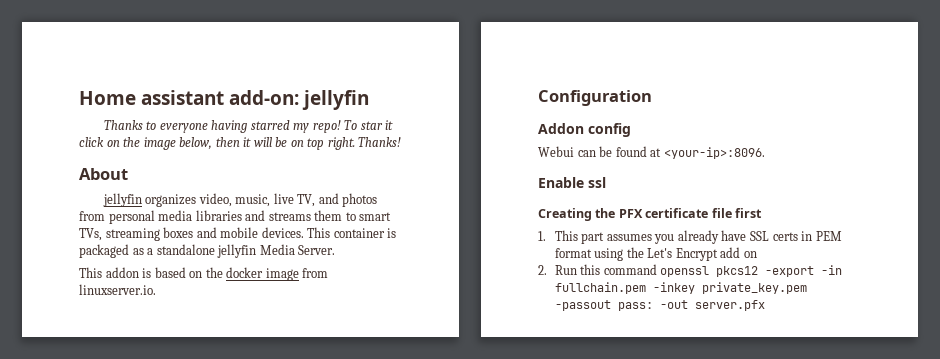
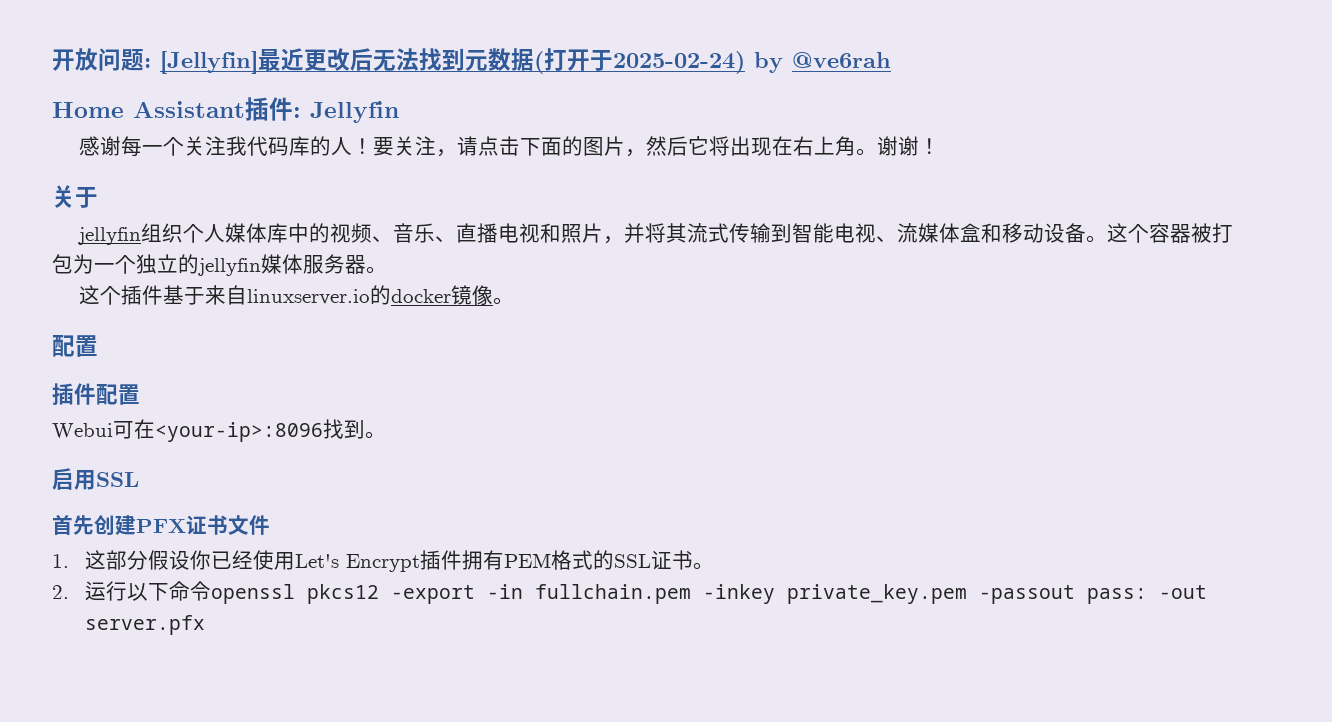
[79,90,370,110] [103,120,394,133] [79,137,402,150] [79,168,128,180] [102,193,378,207] [79,210,392,224] [79,227,397,241] [79,244,336,258] [79,267,329,281] [79,284,156,295] [538,90,652,106] [538,123,631,137] [538,146,765,159] [538,177,606,188] [538,208,762,221] [538,230,842,244] [554,247,758,261] [538,264,657,275] Home assistant add-on: jellyfin // Thanks to everyone having starred my repo! To star it click on the image below, then it will be on top right. Thanks! // About // jellyfin organizes video, music, live TV, and photos from personal media libraries and streams them to smart TVs, streaming boxes and mobile devices. This container is packaged as a standalone jellyfin Media Server. // This addon is based on the docker image from linuxserver.io. // Configuration // Addon config // Webui can be found at <your-ip>:8096. // Enable ssl // Creating the PFX certificate file first // 1. This part assumes you already have SSL certs in PEM format using the Let's Encrypt add on // 2. Run this command -> [52,48,891,74] [52,97,399,123] [78,136,940,157] [52,185,98,208] [77,223,1233,245] [52,254,387,276] [78,285,514,305] [52,335,98,357] [52,383,140,405] [52,419,386,442] [52,468,139,490] [52,515,270,535] [52,550,714,572] [52,581,211,601] 开放问题: [Jellyfin]最近更改后无法找到元数据(打开于2025-02-24) by @ve6rah // Home Assistant插件: Jellyfin // 感谢每一个关注我代码库的人！要关注，请点击下面的图片，然后它将出现在右上角。谢谢！ // 关于 // jellyfin组织个人媒体库中的视频、音乐、直播电视和照片，并将其流式传输到智能电视、流媒体盒和移动设备。这个容器被打包为一个独立的jellyfin媒体服务器。 // 这个插件基于来自linuxserver.io的docker镜像。 // 配置 // 插件配置 // Webui可在<your-ip>:8096找到。 // 启用SSL // 首先创建PFX证书文件 // 1.这部分假设你已经使用Let's Encrypt插件拥有PEM格式的SSL证书。 // 2.运行以下命令

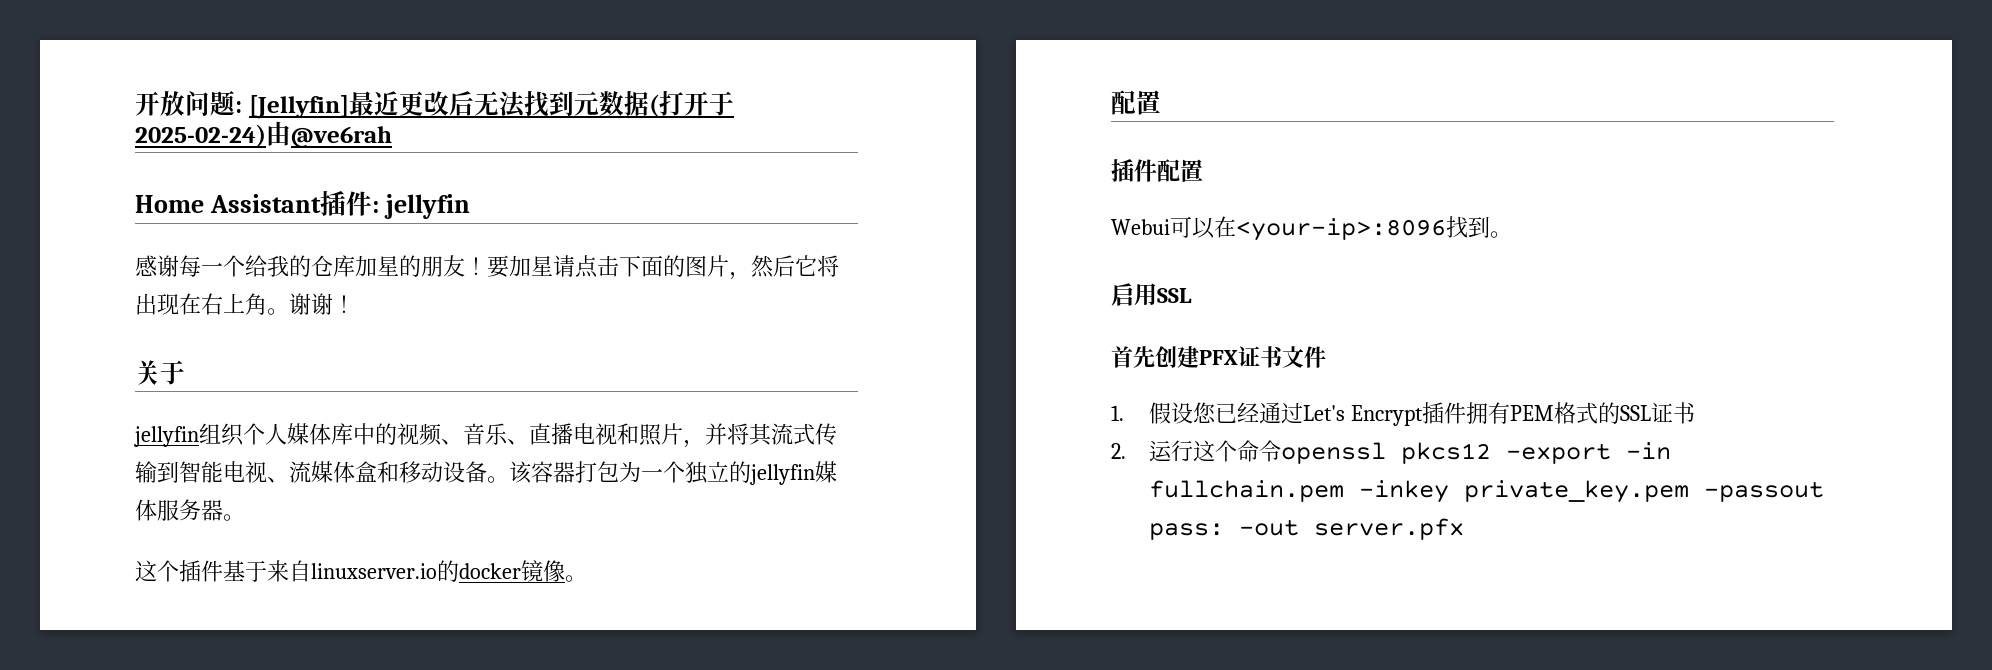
[754,52,783,73] by -> [266,121,291,146] 由
[310,101,399,123] Jellyfin -> [383,194,470,219] jellyfin
[183,136,457,157] 关注我代码库的人！要关注， -> [245,255,553,278] 给我的仓库加星的朋友！要加星
[1106,223,1212,243] 这个容器被 -> [509,461,575,484] 该容器
(134, 430) none -> [1192,217,1215,239] 以
[84,550,295,570] 这部分假设你已经使用 -> [1148,402,1303,424] 假设您已经通过
[692,562,714,570] 。 -> (1695, 413) none
[126,583,169,601] 以下 -> [1192,440,1237,462] 这个

